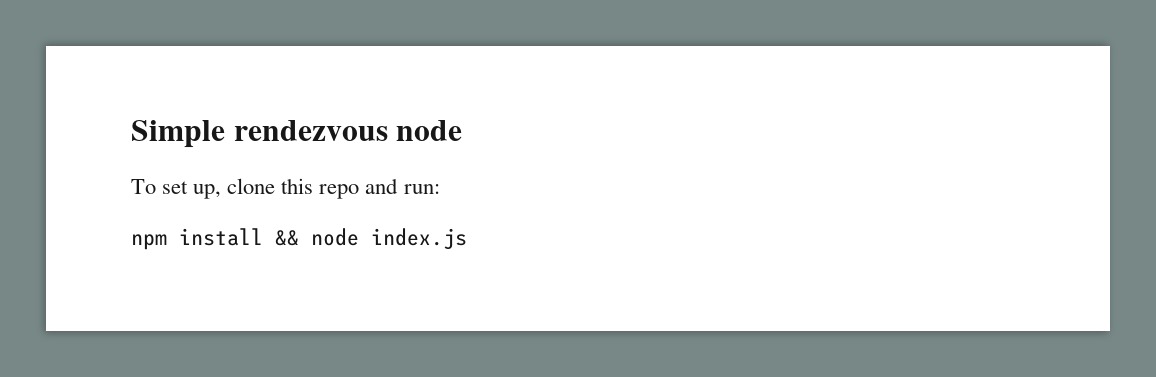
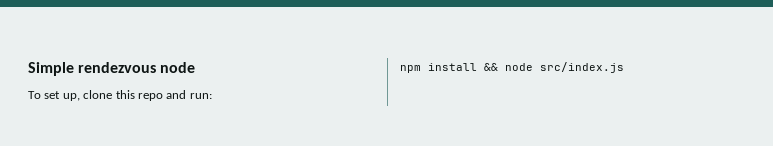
[371,228,467,250] index.js -> [540,62,624,73] src/index.js

